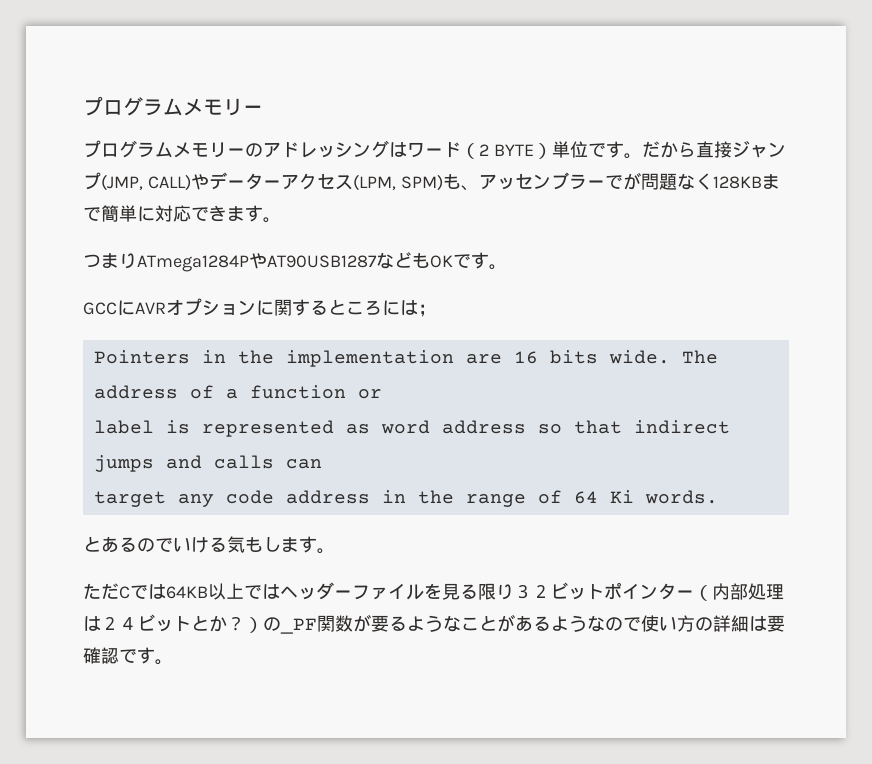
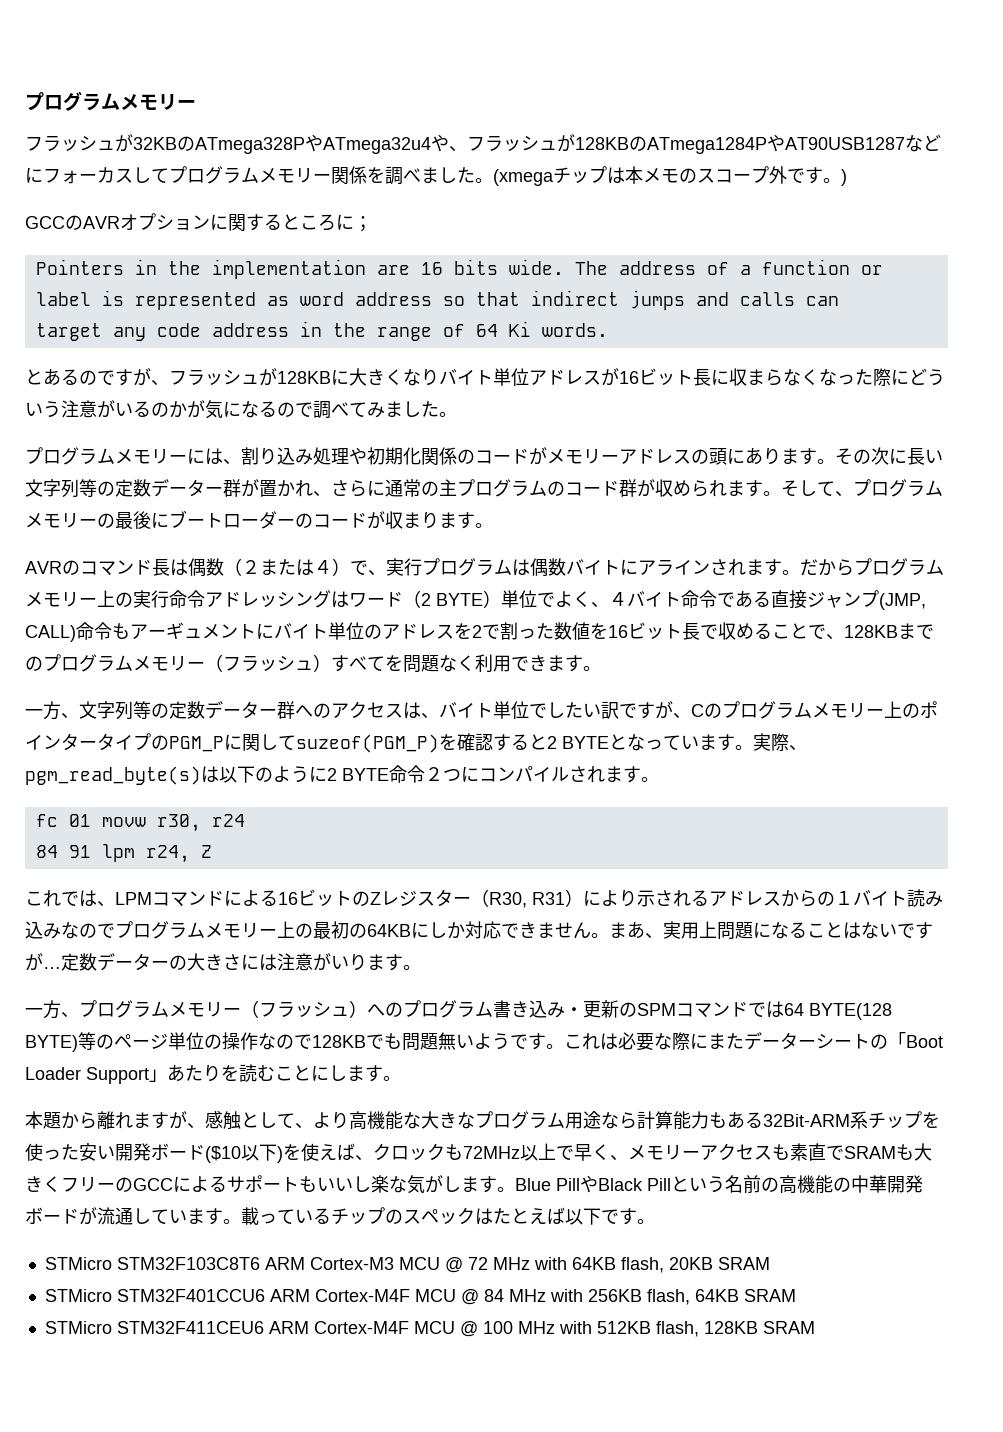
[83,140,786,159] [83,172,780,191] [83,205,281,223] [83,252,507,272] [83,300,135,316] プログラムメモリーのアドレッシングはワード（2 BYTE）単位です。だから直接ジャンプ(JMP, CALL)やデーターアクセス(LPM, SPM)も、アッセンブラーでが問題なく128KBまで簡単に対応できます。 // つまりATmega1284PやAT90USB1287などもOKです。 // GCCに -> [25,134,941,154] [25,166,847,186] [25,215,83,230] フラッシュが32KBのATmega328PやATmega32u4や、フラッシュが128KBのATmega1284PやAT90USB1287などにフォーカスしてプログラムメモリー関係を調べました。(xmegaチップは本メモのスコープ外です。) // GCCの
[400,300,418,315] は -> (354, 222) none
[173,536,335,554] [83,582,784,601] [83,614,785,634] [83,647,173,665] いける気もします。 // ただCでは64KB以上ではヘッダーファイルを見る限り３２ビットポインター（内部処理は２４ビットとか？）の_PF関数が要るようなことがあるようなので使い方の詳細は要確認です。 -> [115,368,945,387] [25,400,457,419] [25,447,943,465] [25,479,943,498] [25,510,493,529] [25,558,944,577] [25,590,926,610] [25,622,934,642] [25,654,601,673] [25,701,938,720] [25,733,807,753] [25,765,659,785] [35,814,245,832] [35,844,212,863] [25,889,943,908] [25,921,933,940] [25,953,421,971] [25,1000,892,1020] [25,1032,943,1052] [25,1064,401,1084] [25,1111,940,1130] [25,1143,932,1163] [25,1175,923,1194] [25,1207,655,1225] [44,1257,770,1273] [44,1289,796,1305] [44,1321,815,1337] すが、フラッシュが128KBに大きくなりバイト単位アドレスが16ビット長に収まらなくなった際にどういう注意がいるのかが気になるので調べてみました。 // プログラムメモリーには、割り込み処理や初期化関係のコードがメモリーアドレスの頭にあります。その次に長い文字列等の定数データー群が置かれ、さらに通常の主プログラムのコード群が収められます。そして、プログラムメモリーの最後にブートローダーのコードが収まります。 // AVRのコマンド長は偶数（２または４）で、実行プログラムは偶数バイトにアラインされます。だからプログラムメモリー上の実行命令アドレッシングはワード（2 BYTE）単位でよく、４バイト命令である直接ジャンプ(JMP, CALL)命令もアーギュメントにバイト単位のアドレスを2で割った数値を16ビット長で収めることで、128KBまでのプログラムメモリー（フラッシュ）すべてを問題なく利用できます。 // 一方、文字列等の定数データー群へのアクセスは、バイト単位でしたい訳ですが、Cのプログラムメモリー上のポインタータイプのPGM_Pに関してsuzeof(PGM_P)を確認すると2 BYTEとなっています。実際、pgm_read_byte(s)は以下のように2 BYTE命令２つにコンパイルされます。 // fc 01 movw r30, r24 // 84 91 lpm r24, Z // これでは、LPMコマンドによる16ビットのZレジスター（R30, R31）により示されるアドレスからの１バイト読み込みなのでプログラムメモリー上の最初の64KBにしか対応できません。まあ、実用上問題になることはないですが…定数データーの大きさには注意がいります。 // 一方、プログラムメモリー（フラッシュ）へのプログラム書き込み・更新のSPMコマンドでは64 BYTE(128 BYTE)等のページ単位の操作なので128KBでも問題無いようです。これは必要な際にまたデーターシートの「Boot Loader Support」あたりを読むことにします。 // 本題から離れますが、感触として、より高機能な大きなプログラム用途なら計算能力もある32Bit-ARM系チップを使った安い開発ボード($10以下)を使えば、クロックも72MHz以上で早く、メモリーアクセスも素直でSRAMも大きくフリーのGCCによるサポートもいいし楽な気がします。Blue PillやBlack Pillという名前の高機能の中華開発ボードが流通しています。載っているチップのスペックはたとえば以下です。 // STMicro STM32F103C8T6 ARM Cortex-M3 MCU @ 72 MHz with 64KB flash, 20KB SRAM // STMicro STM32F401CCU6 ARM Cortex-M4F MCU @ 84 MHz with 256KB flash, 64KB SRAM // STMicro STM32F411CEU6 ARM Cortex-M4F MCU @ 100 MHz with 512KB flash, 128KB SRAM

